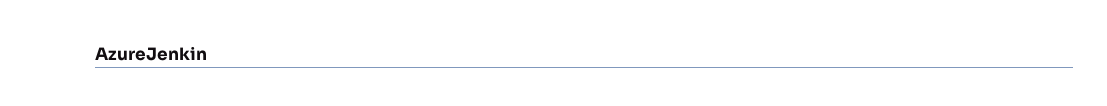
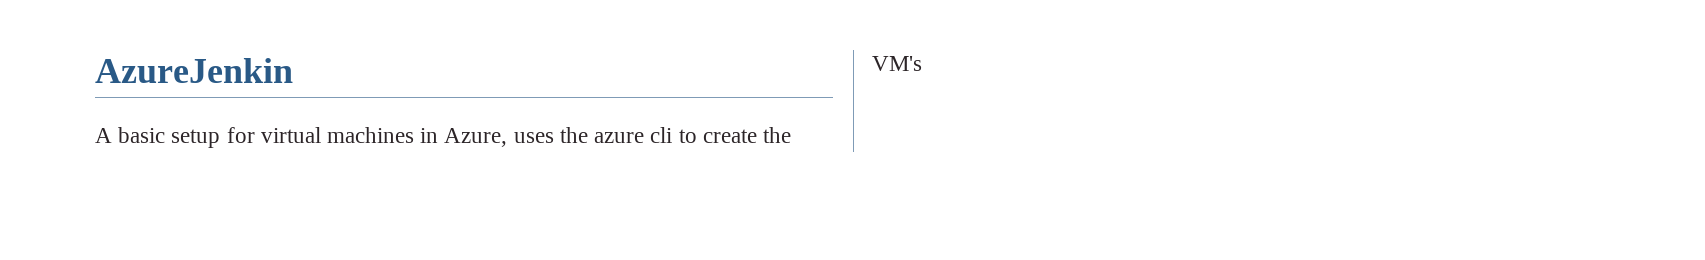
(207, 53) none -> [95,127,791,148] [872,56,922,71] // A basic setup for virtual machines in Azure, uses the azure cli to create the VM's

